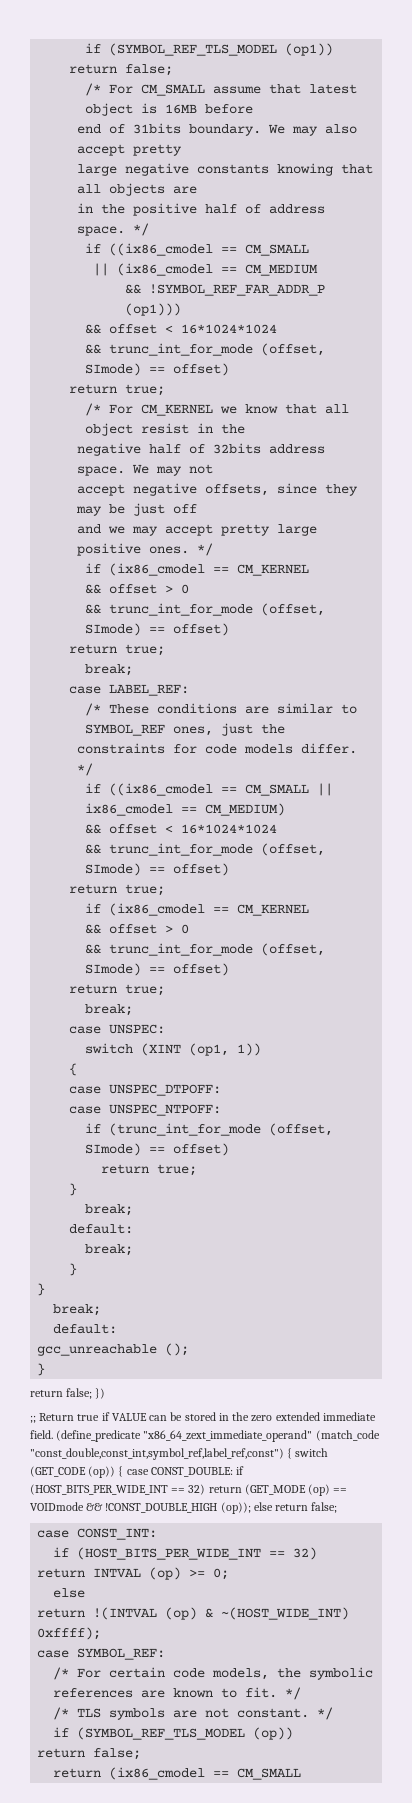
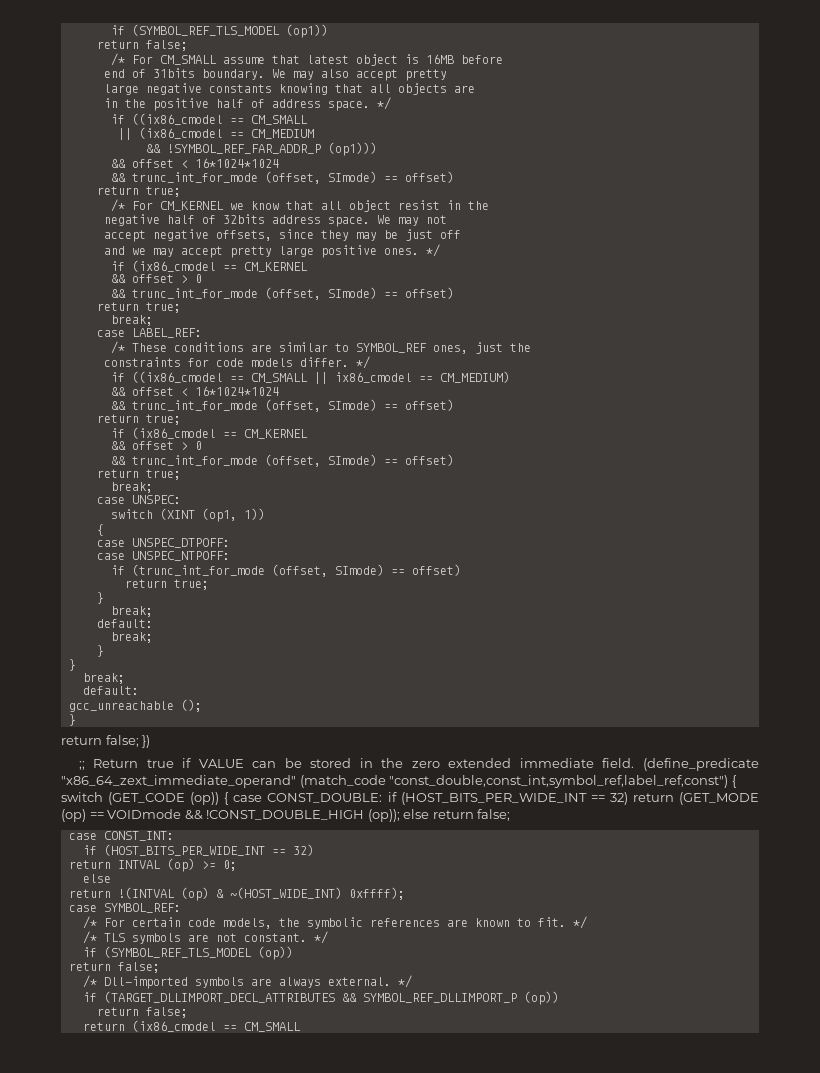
(142, 1754) none -> [82,975,412,989] [82,991,559,1005] [96,1007,188,1018] // /* Dll-imported symbols are always external. */ // if (TARGET_DLLIMPORT_DECL_ATTRIBUTES && SYMBOL_REF_DLLIMPORT_P (op)) // return false;

